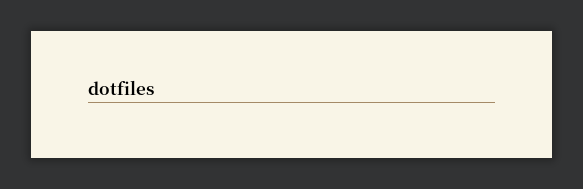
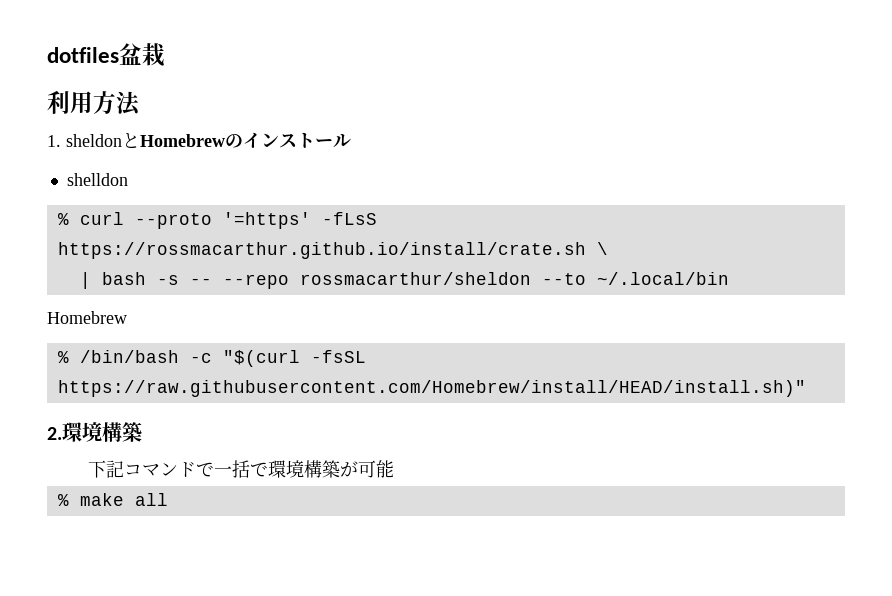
(154, 87) none -> [119,43,165,67] [47,90,141,116] [47,132,351,148] [66,173,128,186] [57,212,377,229] [57,242,608,259] [79,272,729,289] [47,311,127,324] [57,350,366,367] [57,380,806,397] [47,422,142,442] [88,460,395,478] [57,493,168,506] 盆栽 // 利用方法 // 1. sheldonとHomebrewのインストール // shelldon // % curl --proto '=https' -fLsS https://rossmacarthur.github.io/install/crate.sh \ // | bash -s -- --repo rossmacarthur/sheldon --to ~/.local/bin // Homebrew // % /bin/bash -c "$(curl -fsSL https://raw.githubusercontent.com/Homebrew/install/HEAD/install.sh)" // 2.環境構築 // 下記コマンドで一括で環境構築が可能 // % make all

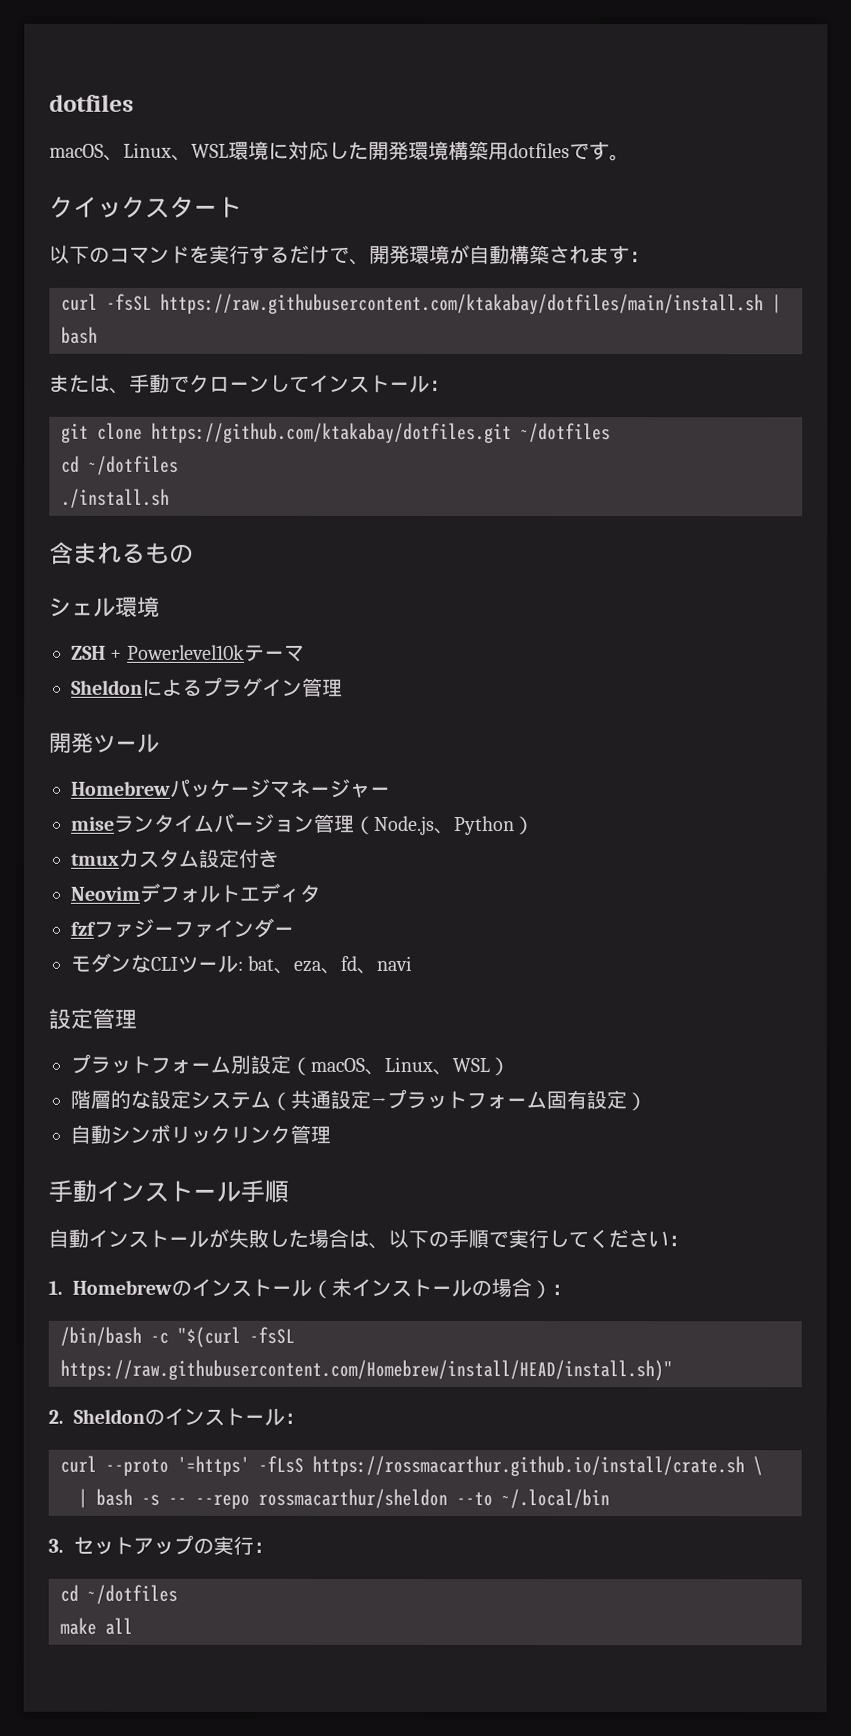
[47,43,165,67] [47,90,141,116] [47,133,140,148] dotfiles盆栽 // 利用方法 // 1. sheldonと -> [49,94,134,112] [49,140,630,162] [49,195,242,218] [49,244,650,265] [61,293,782,315] [61,326,98,344] [49,373,450,394] [61,422,611,444] [61,455,179,475] [61,488,170,508] [49,541,194,565] [49,596,160,618] [71,644,305,662] [71,676,343,697] [49,732,160,754] [71,778,391,798] [71,812,535,836] [71,848,280,868] [70,882,320,903] [70,917,294,938] [70,952,413,974] [48,1008,137,1030] [70,1053,510,1077] [70,1088,647,1112] [70,1123,331,1144] [48,1179,289,1203] [48,1228,689,1249] [48,1280,63,1295] dotfiles // macOS、Linux、WSL環境に対応した開発環境構築用dotfilesです。 // クイックスタート // 以下のコマンドを実行するだけで、開発環境が自動構築されます： // curl -fsSL https://raw.githubusercontent.com/ktakabay/dotfiles/main/install.sh | bash // または、手動でクローンしてインストール： // git clone https://github.com/ktakabay/dotfiles.git ~/dotfiles // cd ~/dotfiles // ./install.sh // 含まれるもの // シェル環境 // ZSH + Powerlevel10kテーマ // Sheldonによるプラグイン管理 // 開発ツール // Homebrewパッケージマネージャー // miseランタイムバージョン管理（Node.js、Python） // tmuxカスタム設定付き // Neovimデフォルトエディタ // fzfファジーファインダー // モダンなCLIツール: bat、eza、fd、navi // 設定管理 // プラットフォーム別設定（macOS、Linux、WSL） // 階層的な設定システム（共通設定→プラットフォーム固有設定） // 自動シンボリックリンク管理 // 手動インストール手順 // 自動インストールが失敗した場合は、以下の手順で実行してください： // 1.
[66,173,128,186] [57,213,69,225] // shelldon // % -> [311,1277,572,1300] [60,1326,295,1348] [60,1359,673,1382] [48,1407,305,1426] （未インストールの場合）： // /bin/bash -c "$(curl -fsSL https://raw.githubusercontent.com/Homebrew/install/HEAD/install.sh)" // 2. Sheldonのインストール： //
[47,311,127,324] [57,350,366,367] [57,380,806,397] [47,422,142,442] [88,460,395,478] [57,494,69,506] Homebrew // % /bin/bash -c "$(curl -fsSL https://raw.githubusercontent.com/Homebrew/install/HEAD/install.sh)" // 2.環境構築 // 下記コマンドで一括で環境構築が可能 // % -> [48,1534,274,1555] [60,1584,178,1604] 3.セットアップの実行： // cd ~/dotfiles //

